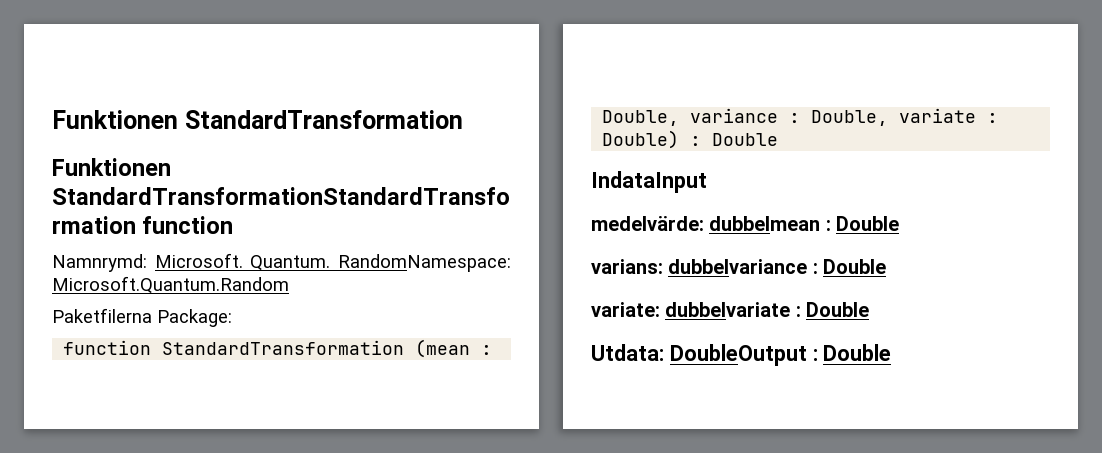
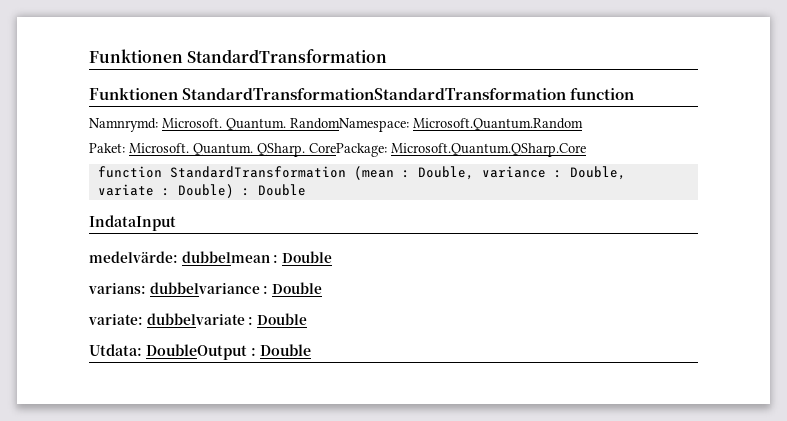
[52,308,232,327] Paketfilerna Package: -> [89,143,586,157] Paket: Microsoft. Quantum. QSharp. CorePackage: Microsoft.Quantum.QSharp.Core

